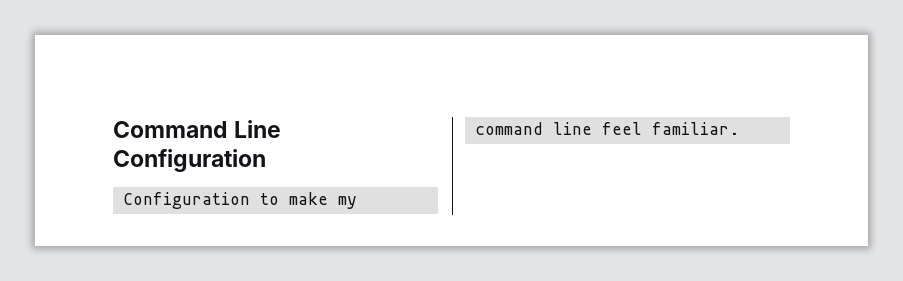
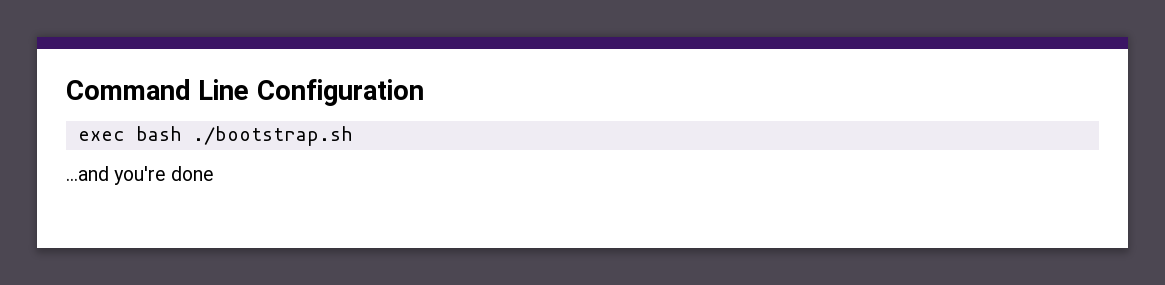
[122,192,357,209] [474,122,739,135] Configuration to make my command line feel familiar. -> [77,126,353,146] [66,166,213,185] exec bash ./bootstrap.sh // ...and you're done

